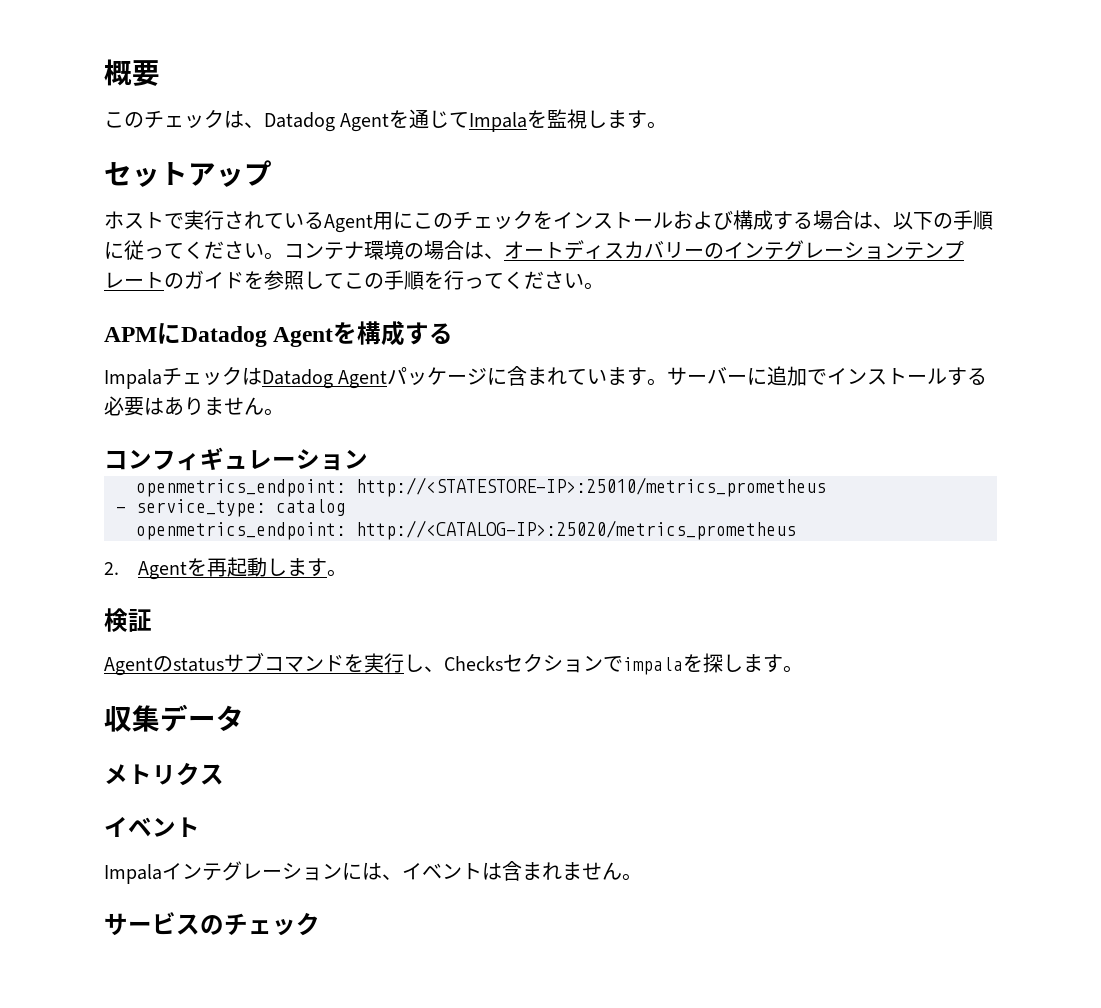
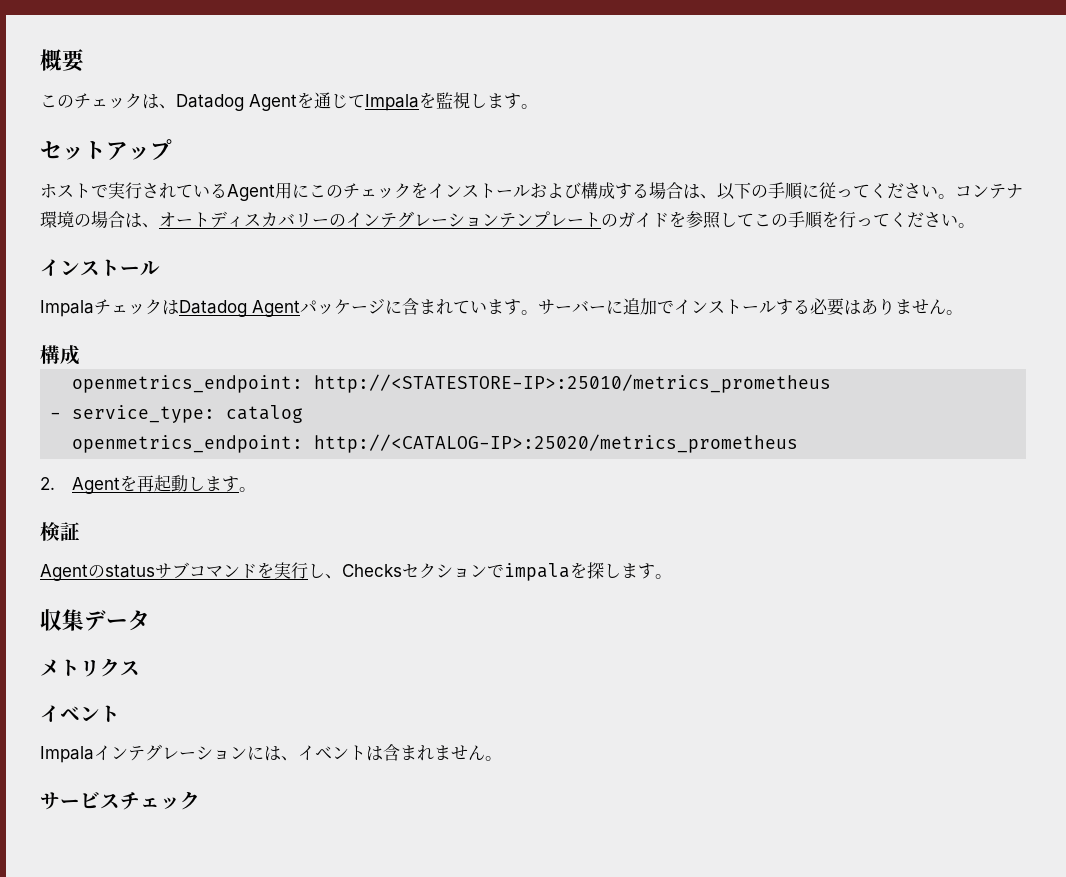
[104,321,454,347] APMにDatadog Agentを構成する -> [40,259,160,276] インストール
[104,447,368,471] コンフィギュレーション -> [40,345,80,365] 構成
[200,915,224,935] の -> (120, 801) none

